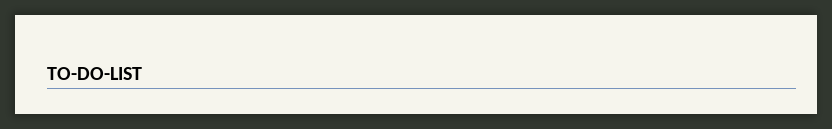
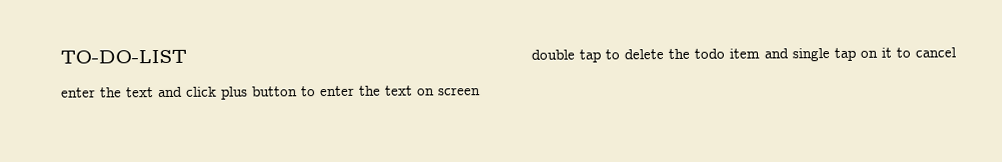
(142, 73) none -> [61,85,481,100] [531,47,956,63] // enter the text and click plus button to enter the text on screen double tap to delete the todo item and single tap on it to cancel

